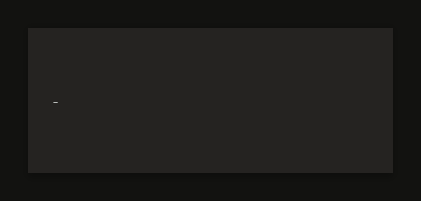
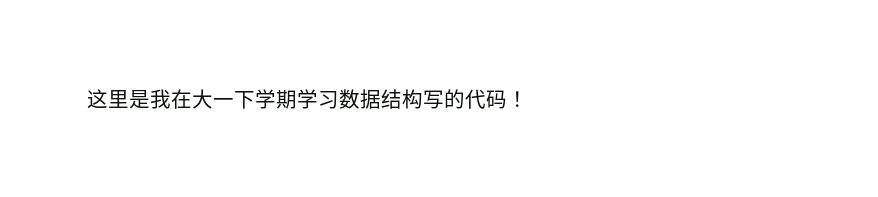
[53,102,58,107] - -> [87,89,528,109] 这里是我在大一下学期学习数据结构写的代码！

